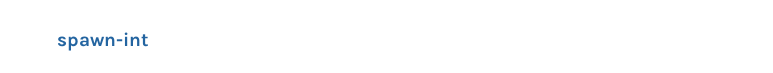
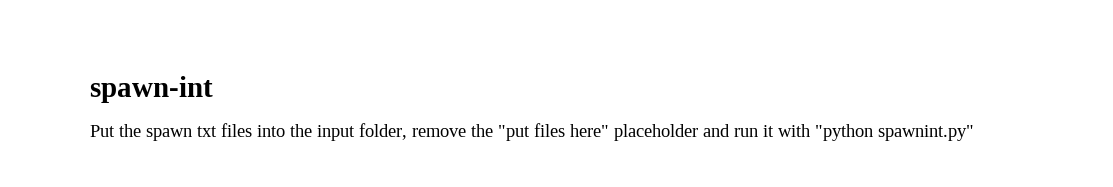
(149, 41) none -> [90,123,974,141] // Put the spawn txt files into the input folder, remove the "put files here" placeholder and run it with "python spawnint.py"

